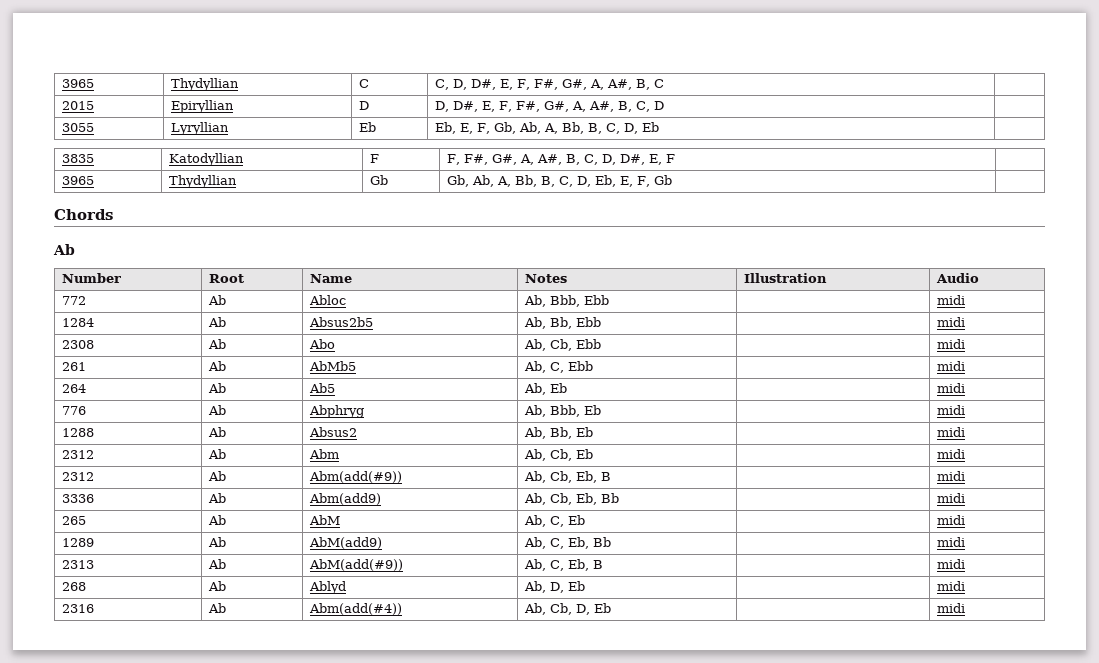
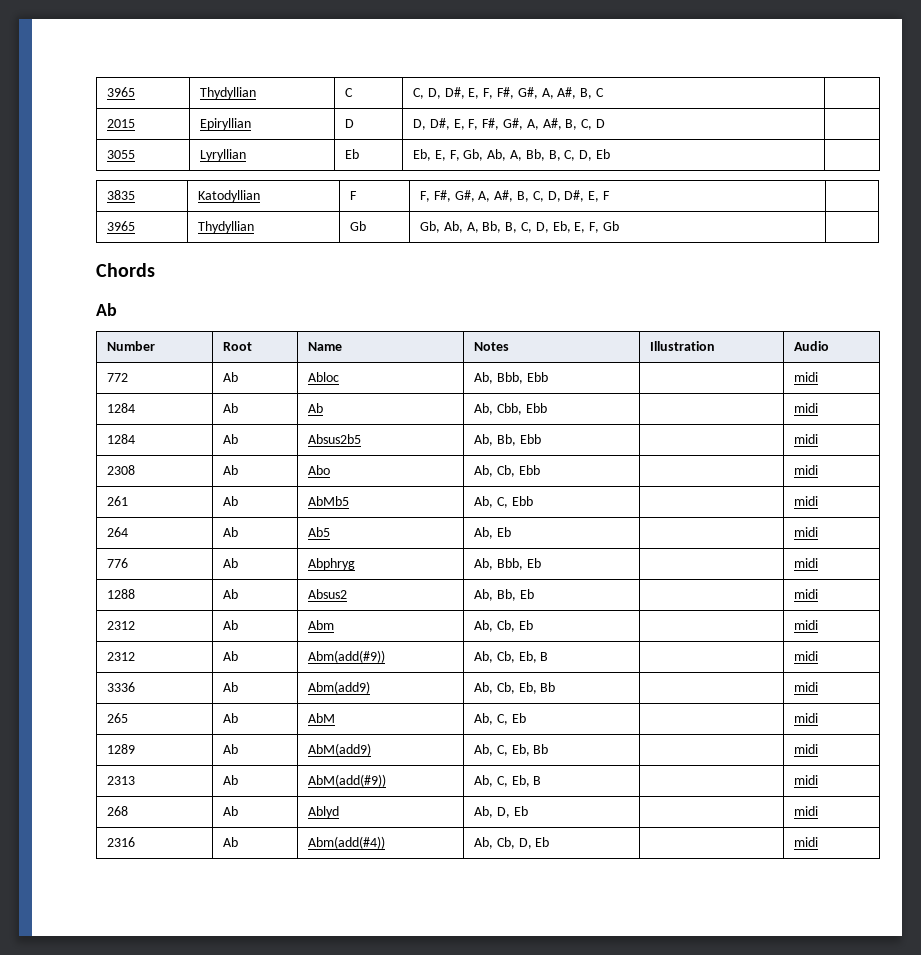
(965, 300) none -> [107,403,136,413] [223,403,239,413] [308,403,324,413] [474,403,547,415] [794,403,819,413] // 1284 | Ab | Ab | Ab, Cbb, Ebb | | midi

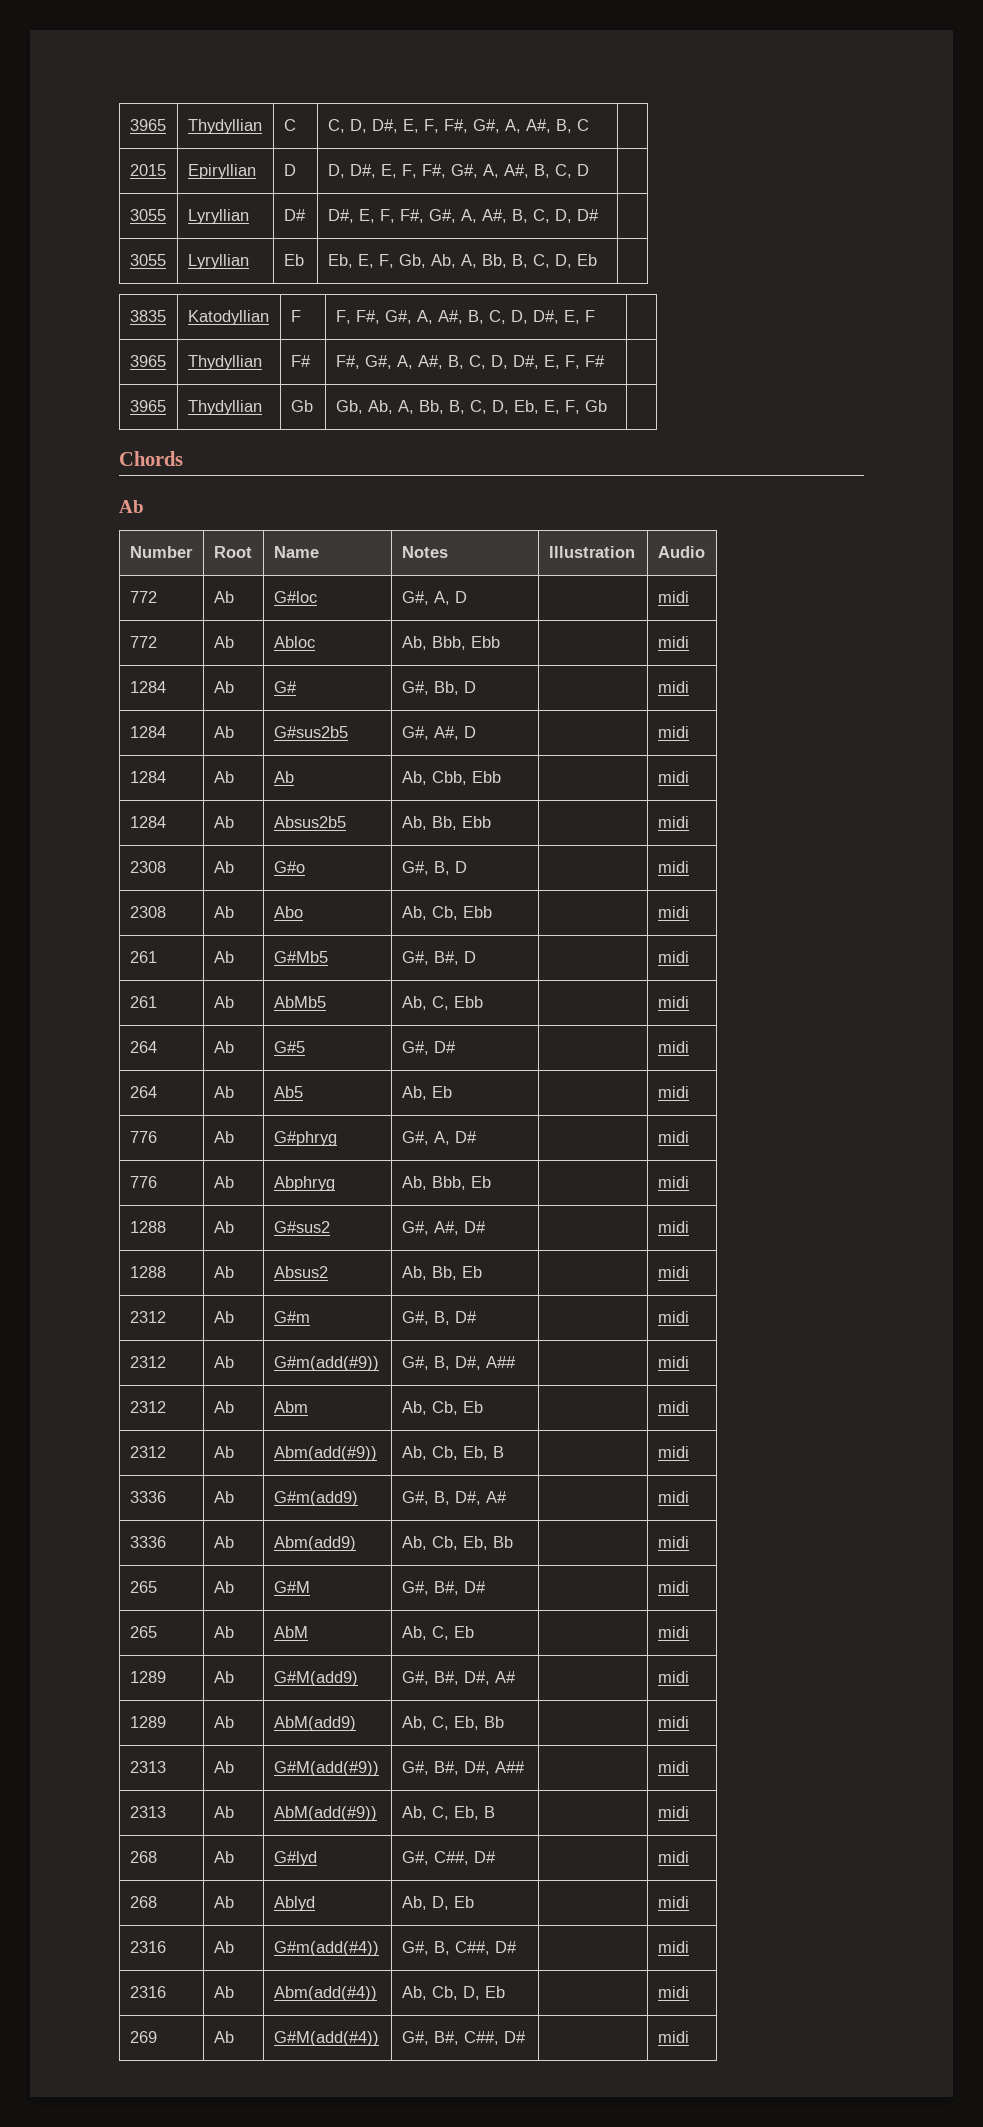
(605, 123) none -> [129,209,166,221] [187,209,249,224] [283,209,306,221] [327,209,599,223] // 3055 | Lyryllian | D# | D#, E, F, F#, G#, A, A#, B, C, D, D# |
(610, 195) none -> [129,355,166,367] [187,355,262,370] [290,355,311,367] [335,355,605,369] // 3965 | Thydyllian | F# | F#, G#, A, A#, B, C, D, D#, E, F, F# |
(830, 346) none -> [129,591,157,603] [213,591,234,603] [273,591,317,603] [401,591,467,605] [657,591,689,603] // 772 | Ab | G#loc | G#, A, D | | midi
(819, 377) none -> [129,681,166,693] [213,681,234,693] [273,681,297,693] [401,681,476,695] [657,681,689,693] [129,726,166,738] [213,726,234,738] [273,726,348,738] [401,726,476,740] [657,726,689,738] // 1284 | Ab | G# | G#, Bb, D | | midi // 1284 | Ab | G#sus2b5 | G#, A#, D | | midi
(819, 439) none -> [129,861,166,873] [213,861,234,873] [273,861,305,873] [401,861,467,875] [657,861,689,873] // 2308 | Ab | G#o | G#, B, D | | midi
(819, 470) none -> [129,951,157,963] [213,951,234,963] [273,951,328,963] [401,951,476,965] [657,951,689,963] // 261 | Ab | G#Mb5 | G#, B#, D | | midi
(819, 501) none -> [129,1041,157,1053] [213,1041,234,1053] [273,1041,305,1053] [401,1041,456,1055] [657,1041,689,1053] // 264 | Ab | G#5 | G#, D# | | midi
(819, 532) none -> [129,1131,157,1143] [213,1131,234,1143] [273,1131,337,1146] [401,1131,477,1145] [657,1131,689,1143] // 776 | Ab | G#phryg | G#, A, D# | | midi
(819, 563) none -> [129,1221,166,1233] [213,1221,234,1233] [273,1221,330,1233] [401,1221,486,1235] [657,1221,689,1233] // 1288 | Ab | G#sus2 | G#, A#, D# | | midi
(819, 594) none -> [129,1311,166,1323] [213,1311,234,1323] [273,1311,310,1323] [401,1311,477,1325] [657,1311,689,1323] [129,1356,166,1368] [213,1356,234,1368] [273,1356,379,1371] [401,1356,516,1370] [657,1356,689,1368] // 2312 | Ab | G#m | G#, B, D# | | midi // 2312 | Ab | G#m(add(#9)) | G#, B, D#, A## | | midi
(819, 656) none -> [129,1491,166,1503] [213,1491,234,1503] [273,1491,358,1506] [401,1491,507,1505] [657,1491,689,1503] // 3336 | Ab | G#m(add9) | G#, B, D#, A# | | midi
(819, 687) none -> [129,1581,157,1593] [213,1581,234,1593] [273,1581,310,1593] [401,1581,486,1595] [657,1581,689,1593] // 265 | Ab | G#M | G#, B#, D# | | midi
(819, 718) none -> [129,1671,166,1683] [213,1671,234,1683] [273,1671,358,1686] [401,1671,516,1685] [657,1671,689,1683] // 1289 | Ab | G#M(add9) | G#, B#, D#, A# | | midi
(819, 749) none -> [129,1761,166,1773] [213,1761,234,1773] [273,1761,379,1776] [401,1761,525,1775] [657,1761,689,1773] // 2313 | Ab | G#M(add(#9)) | G#, B#, D#, A## | | midi
(819, 780) none -> [129,1851,157,1863] [213,1851,234,1863] [273,1851,317,1866] [401,1851,496,1865] [657,1851,689,1863] // 268 | Ab | G#lyd | G#, C##, D# | | midi
(819, 811) none -> [129,1941,166,1953] [213,1941,234,1953] [273,1941,379,1956] [401,1941,517,1955] [657,1941,689,1953] // 2316 | Ab | G#m(add(#4)) | G#, B, C##, D# | | midi
(819, 842) none -> [129,2031,157,2043] [213,2031,234,2043] [273,2031,379,2046] [401,2031,526,2045] [657,2031,689,2043] // 269 | Ab | G#M(add(#4)) | G#, B#, C##, D# | | midi

